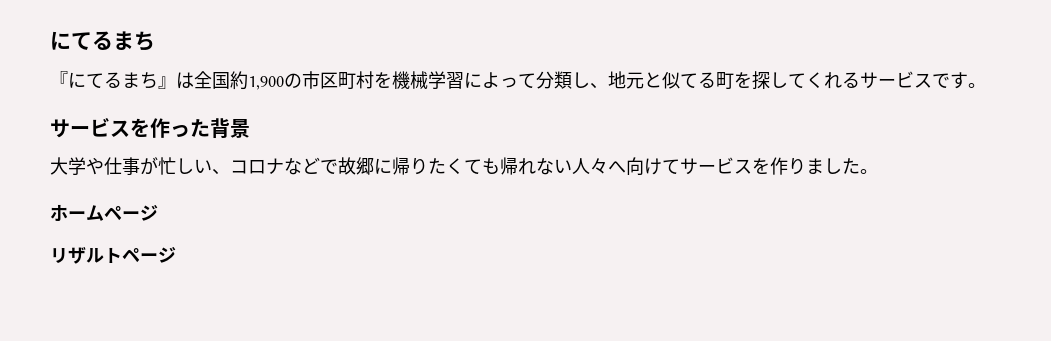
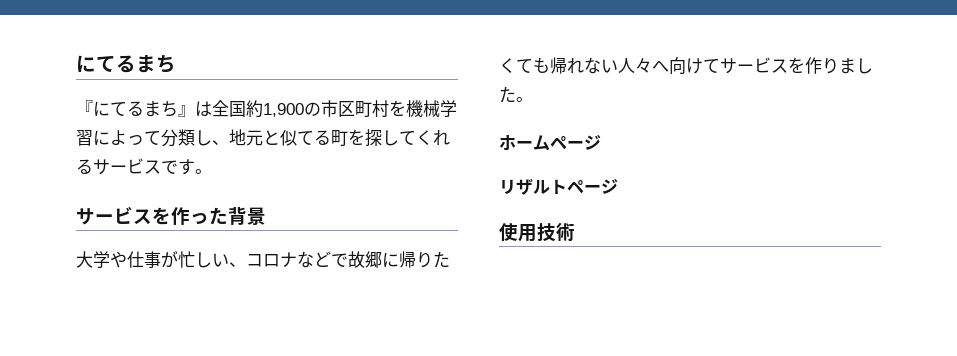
(176, 255) none -> [499,222,575,242] // 使用技術

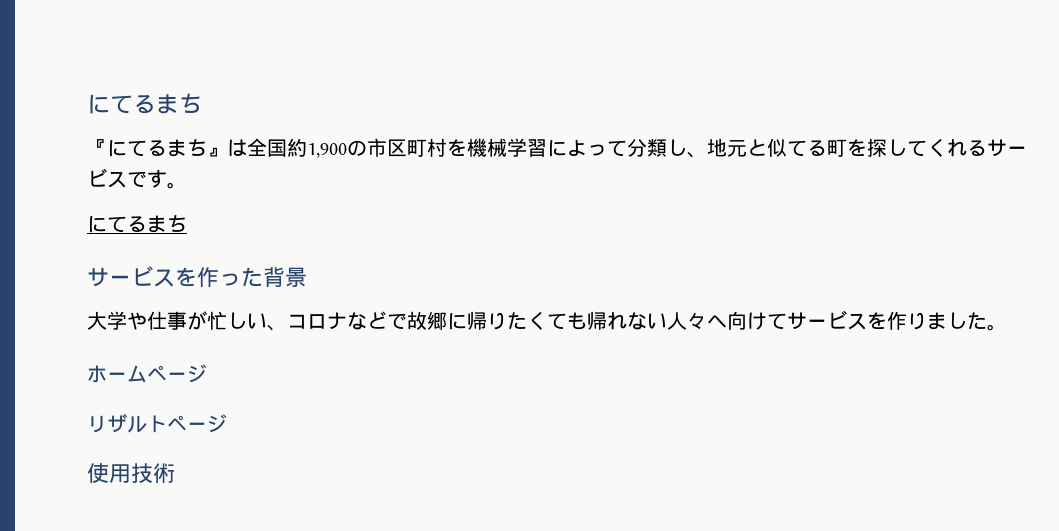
(212, 171) none -> [87,214,187,233] // にてるまち

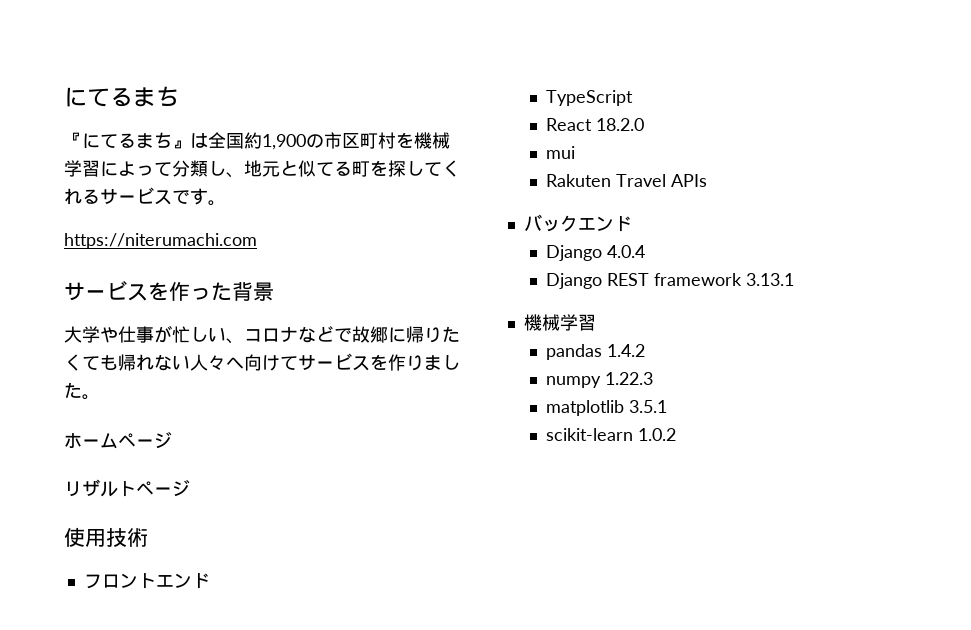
[87,214,187,233] にてるまち -> [64,233,257,249] https://niterumachi.com
(175, 473) none -> [83,573,210,589] [546,90,634,106] [546,118,645,131] [546,146,576,159] [546,174,708,187] [523,214,632,232] [546,245,646,261] [546,273,795,289] [523,314,596,331] [546,344,646,360] [546,372,654,388] [546,400,668,416] [546,428,677,441] // フロントエンド // TypeScript // React 18.2.0 // mui // Rakuten Travel APIs // バックエンド // Django 4.0.4 // Django REST framework 3.13.1 // 機械学習 // pandas 1.4.2 // numpy 1.22.3 // matplotlib 3.5.1 // scikit-learn 1.0.2

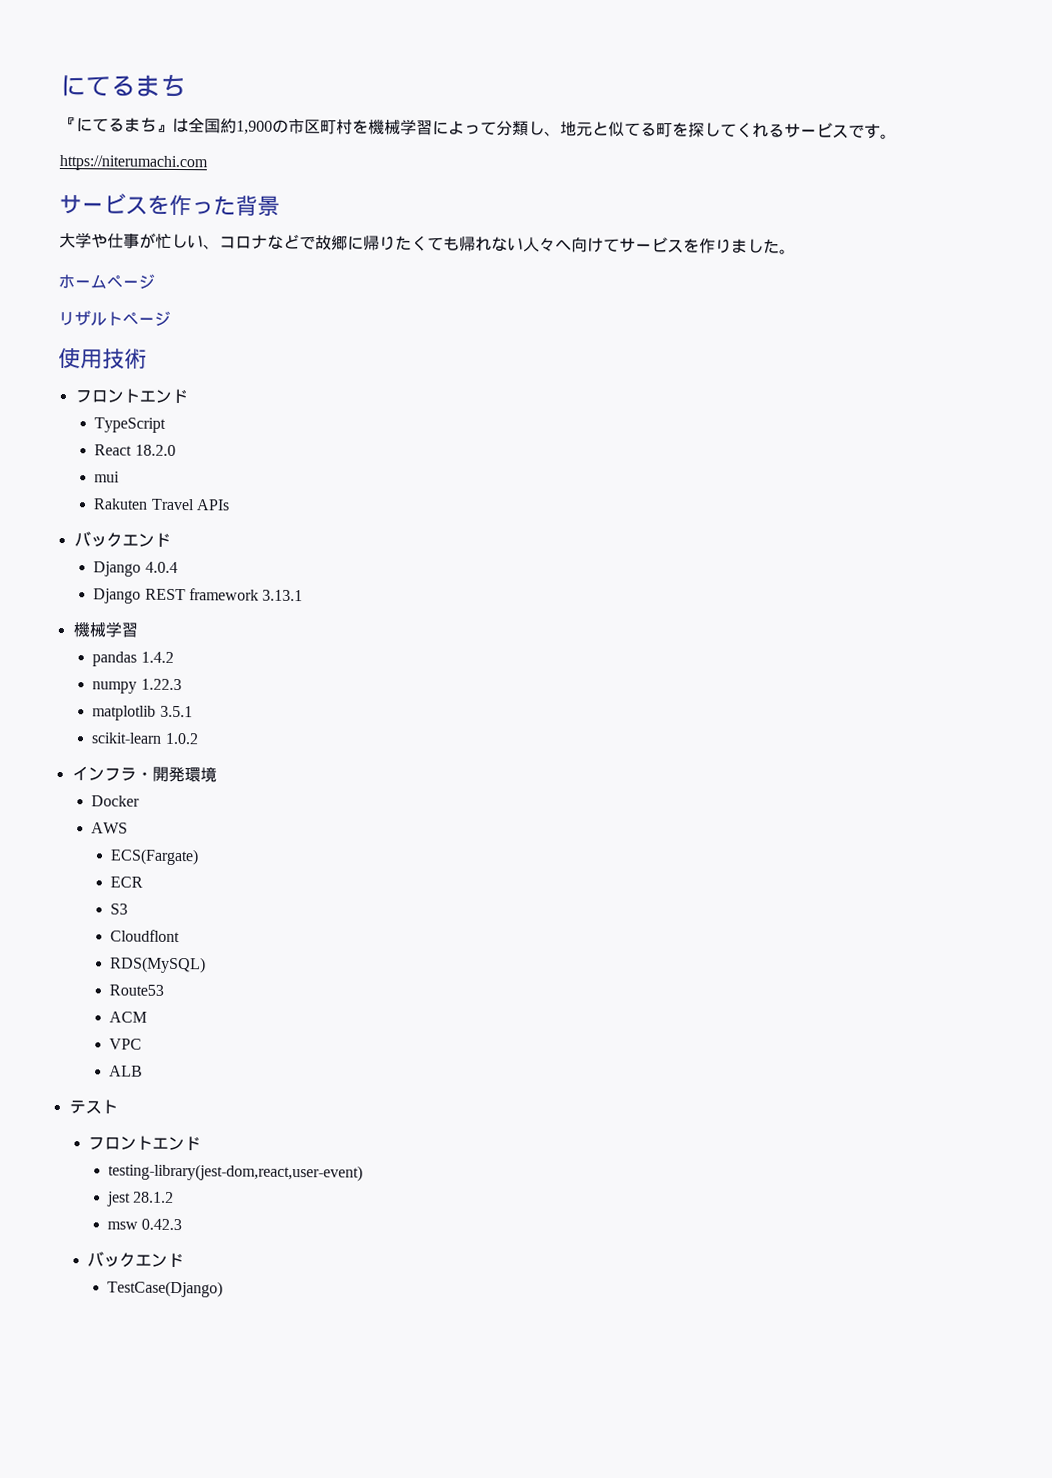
(677, 434) none -> [71,766,217,783] [91,795,141,807] [91,822,129,834] [110,848,200,866] [110,876,144,888] [110,903,129,915] [110,929,181,943] [109,956,207,974] [109,984,165,996] [109,1011,148,1023] [109,1038,143,1050] [109,1065,144,1077] [68,1099,118,1115] [88,1135,202,1151] [108,1163,364,1182] [106,1191,175,1207] [107,1218,183,1231] [87,1251,185,1268] [107,1280,224,1298] // インフラ・開発環境 // Docker // AWS // ECS(Fargate) // ECR // S3 // Cloudflont // RDS(MySQL) // Route53 // ACM // VPC // ALB // テスト // フロントエンド // testing-library(jest-dom,react,user-event) // jest 28.1.2 // msw 0.42.3 // バックエンド // TestCase(Django)

